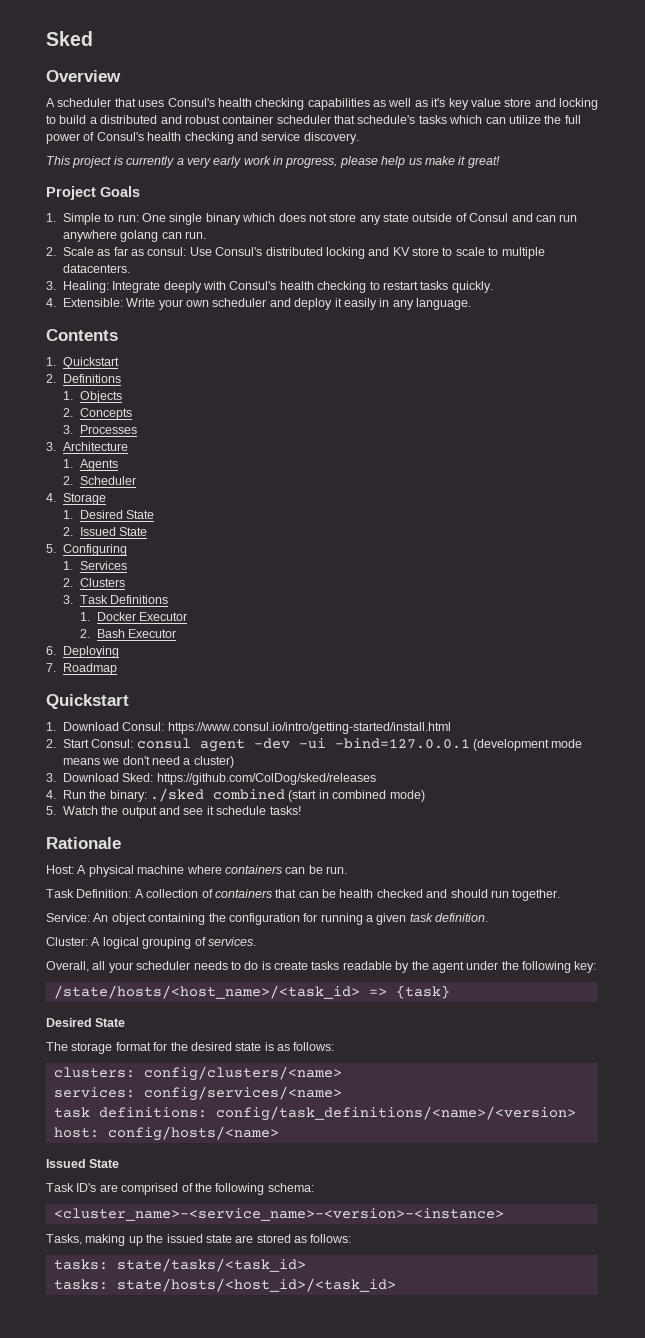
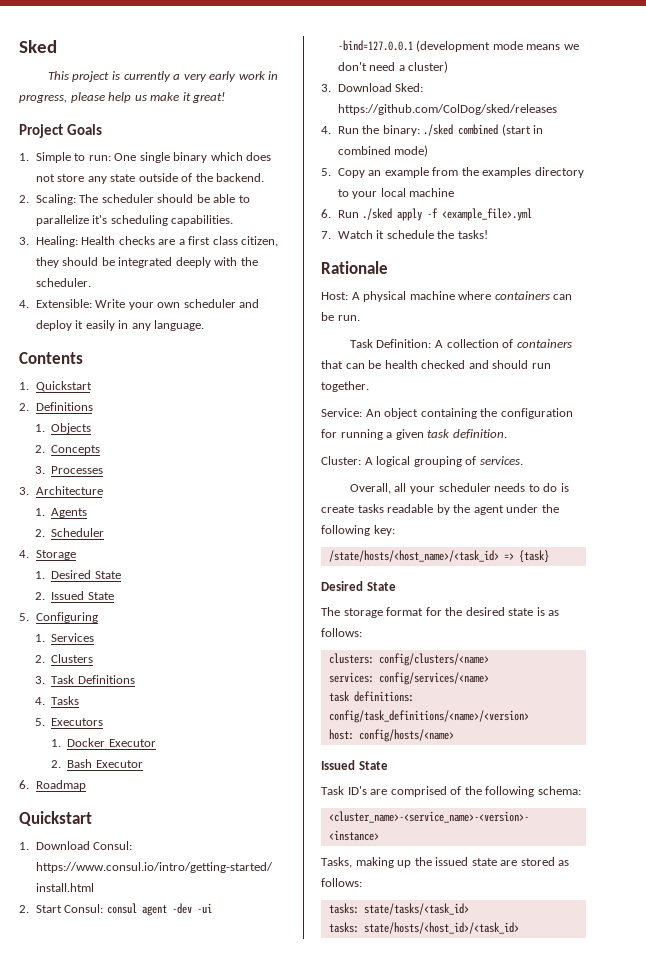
[46,70,121,82] [46,98,598,110] [46,115,581,124] [46,132,359,144] // Overview // A scheduler that uses Consul's health checking capabilities as well as it's key value store and locking to build a distributed and robust container scheduler that schedule's tasks which can utilize the full power of Consul's health checking and service discovery. -> (57, 46) none
[469,213,578,222] [62,230,207,242] [46,247,545,259] [62,264,130,273] [46,281,493,293] Consul and can run anywhere golang can run. // 2. Scale as far as consul: Use Consul's distributed locking and KV store to scale to multiple datacenters. // 3. Healing: Integrate deeply with Consul's health checking to restart tasks quickly. -> [195,173,265,182] [19,194,250,205] [35,215,234,226] [19,236,279,247] [35,257,258,268] [35,278,91,287] the backend. // 2. Scaling: The scheduler should be able to parallelize it's scheduling capabilities. // 3. Healing: Health checks are a first class citizen, they should be integrated deeply with the scheduler.
(169, 599) none -> [34,696,80,705] [34,718,104,726] // 4. Tasks // 5. Executors
[62,646,119,658] [46,663,56,672] Deploying // 7. -> (29, 784) none
[62,806,204,818] Watch the output and see -> [337,167,584,178] [337,188,455,199] [321,208,533,221] [321,230,373,239] Copy an example from the examples directory to your local machine // 6. Run ./sked apply -f <example_file>.yml // 7. Watch
(267, 810) none -> [437,230,455,239] the

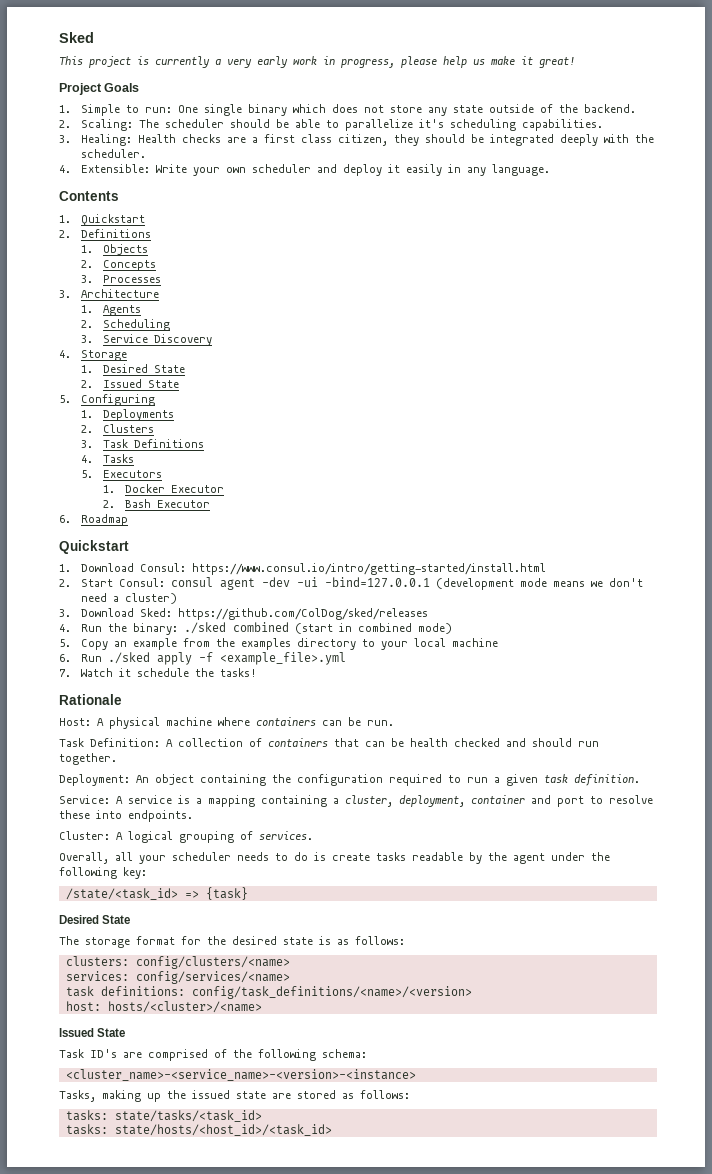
[51,528,105,537] Scheduler -> [102,319,170,331] [80,334,212,346] Scheduling // 3. Service Discovery
[51,633,95,642] Services -> [102,409,174,421] Deployments
[321,408,362,417] Service: -> [59,774,130,786] Deployment:
[321,429,383,440] for running -> [389,774,488,786] required to run
(507, 434) none -> [59,795,653,807] [59,810,193,822] // Service: A service is a mapping containing a cluster, deployment, container and port to resolve these into endpoints.
[328,550,499,562] /state/hosts/<host_name>/<task_id> -> [65,888,178,900] /state/<task_id>
[358,729,454,742] config/hosts/<name> -> [107,1001,262,1013] hosts/<cluster>/<name>

